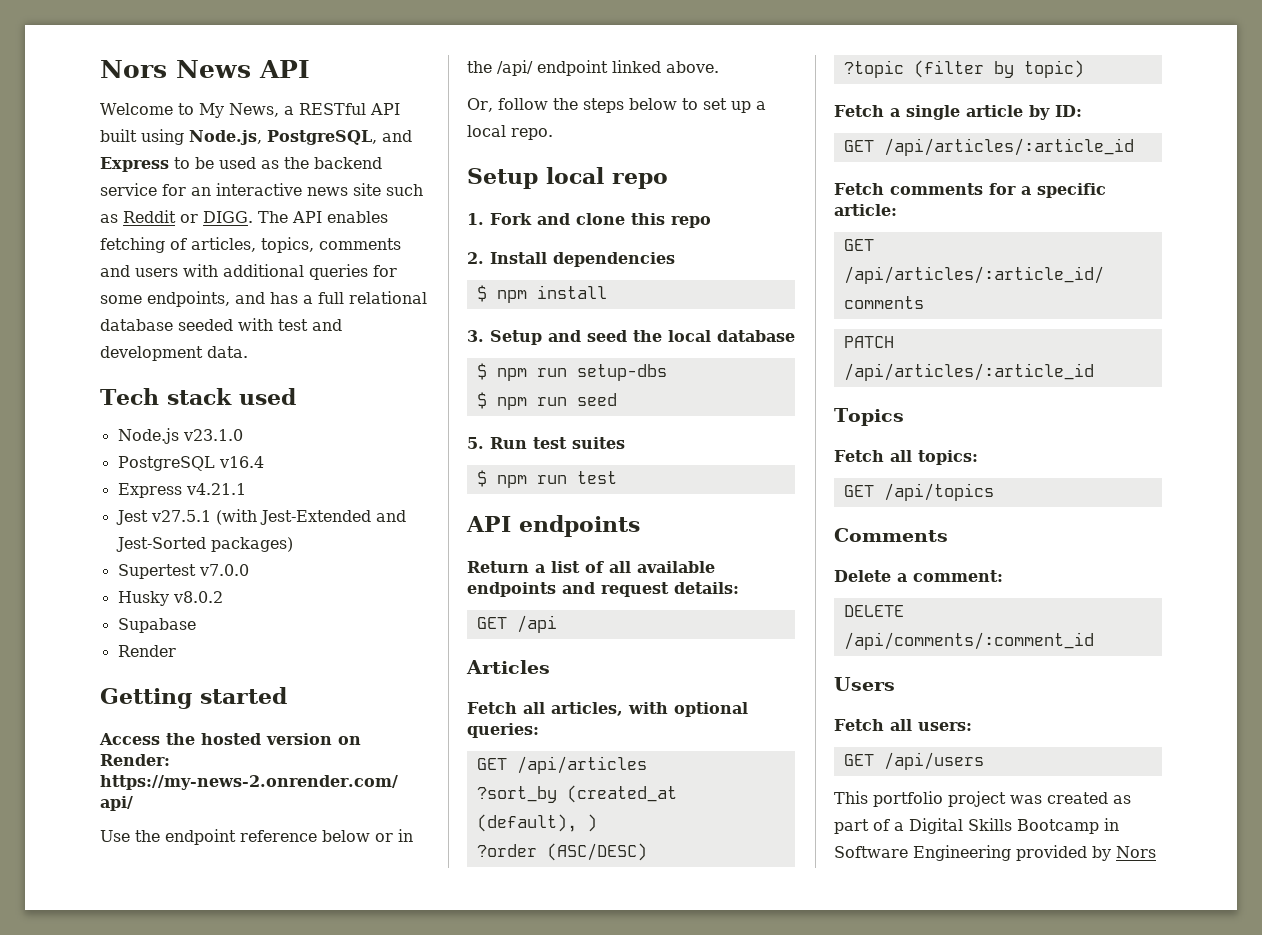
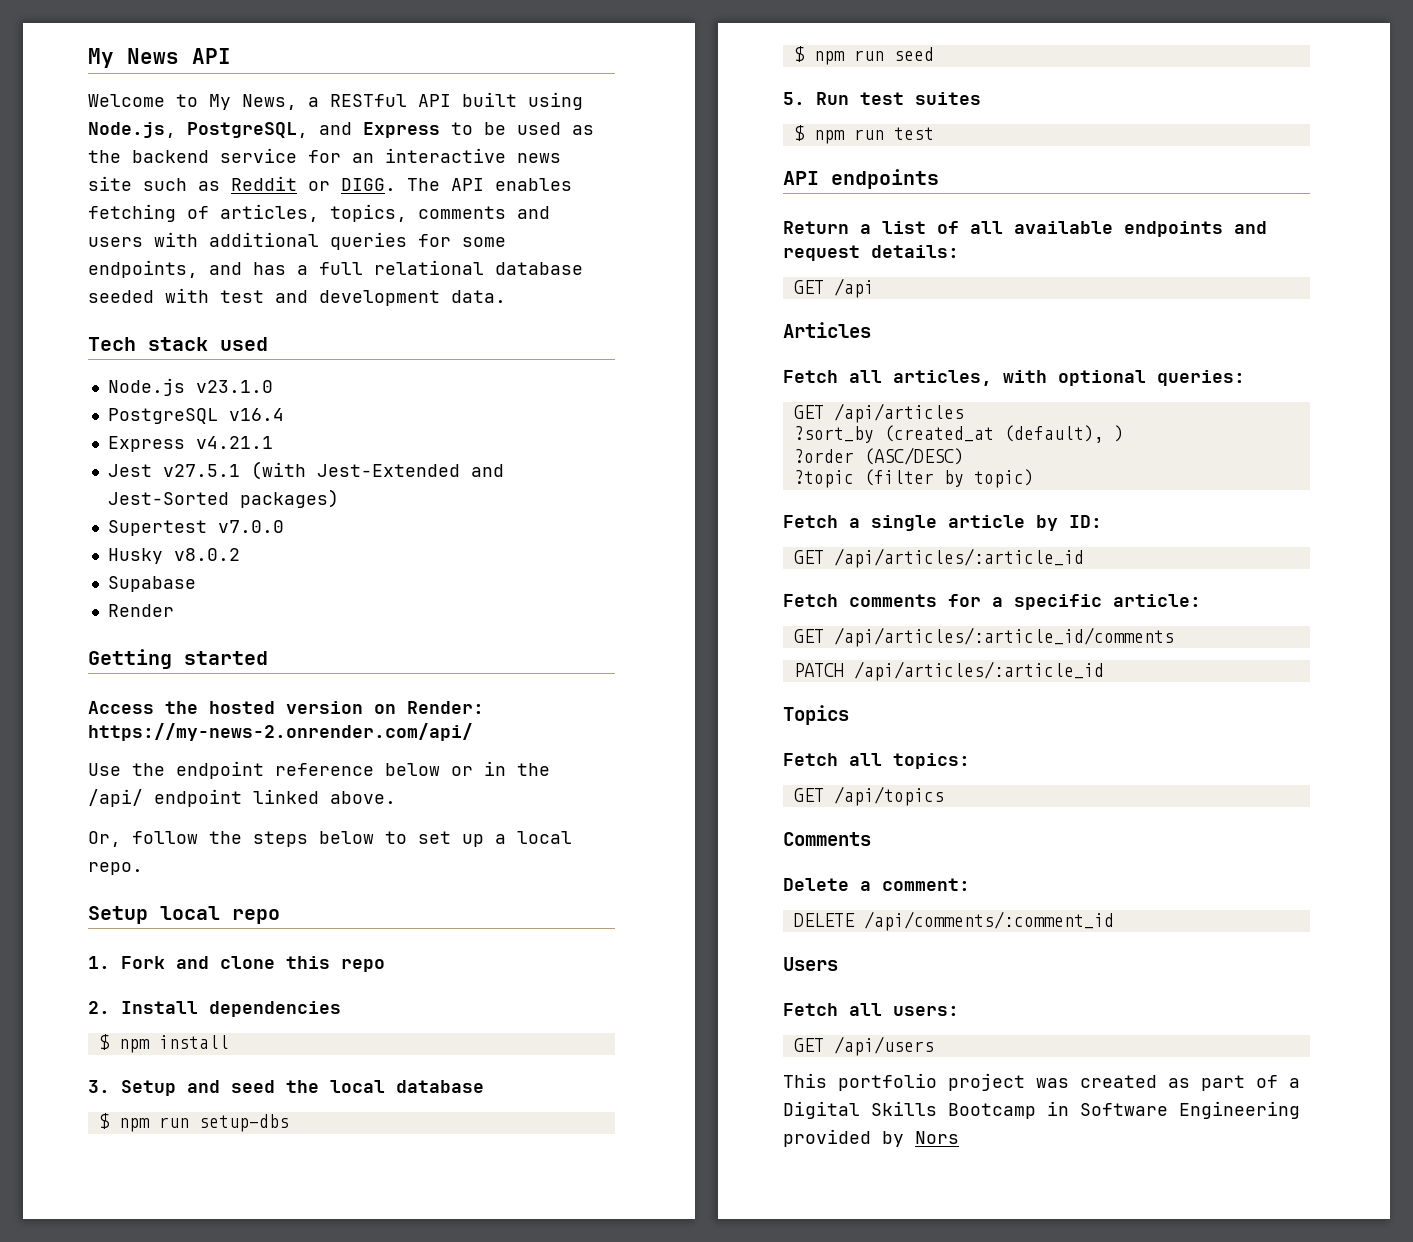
[100,60,167,78] Nors -> [88,48,114,68] My

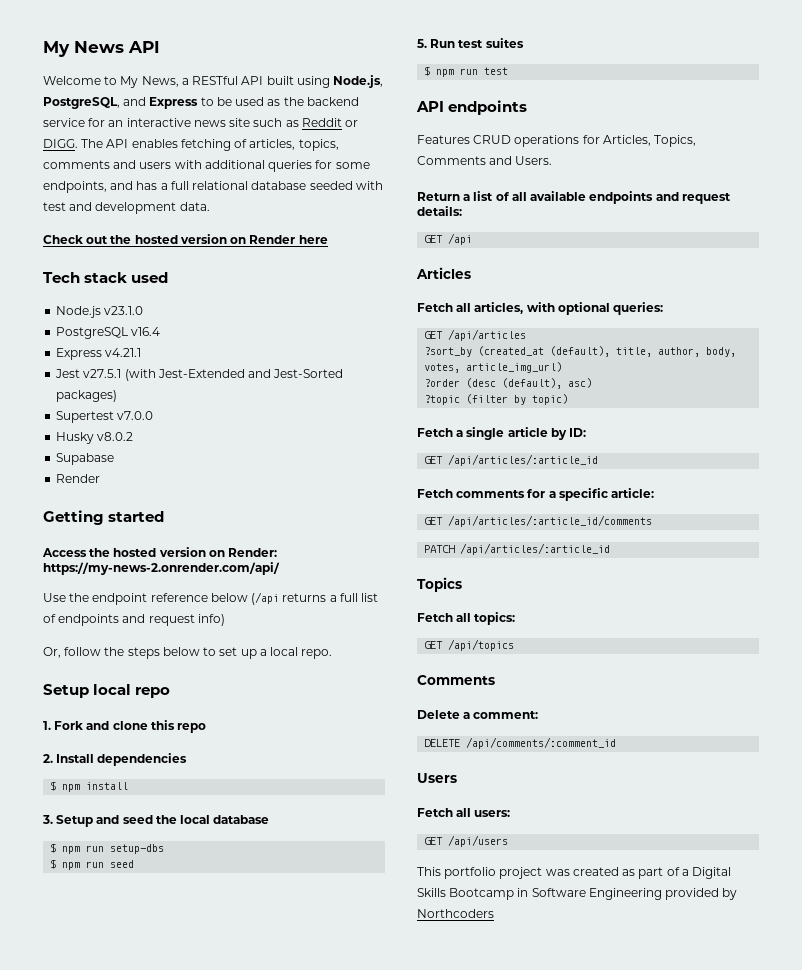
(506, 296) none -> [43,234,328,244] // Check out the hosted version on Render here
[451,761,550,776] [88,789,396,807] or in the /api/ endpoint linked above. -> [251,592,379,605] [43,614,225,626] (/api returns a full list of endpoints and request info)
(939, 179) none -> [417,135,697,147] [417,156,553,165] // Features CRUD operations for Articles, Topics, Comments and Users.
[1113,425,1124,442] [793,447,964,465] ) // ?order (ASC/DESC) -> [616,347,737,357] [424,362,563,373] [424,378,593,389] title, author, body, votes, article_img_url) // ?order (desc (default), asc)
[915,1131,959,1144] Nors -> [417,909,494,918] Northcoders

